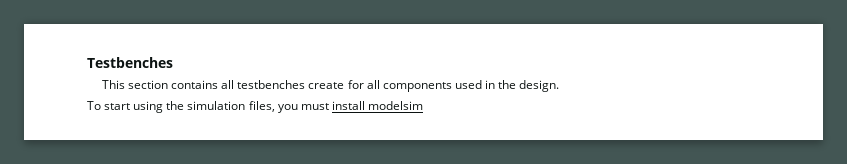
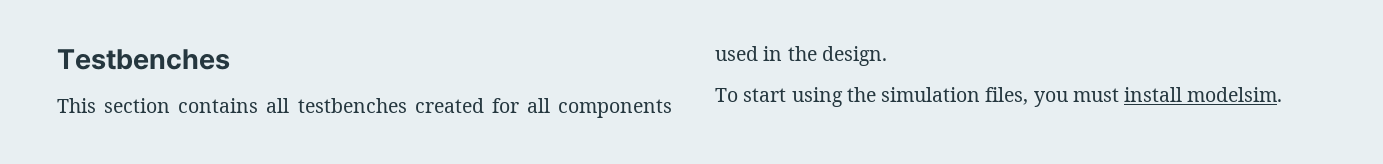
[308,82,345,89] create -> [414,98,484,113] created
[367,101,423,110] modelsim -> [1187,87,1283,102] modelsim.

